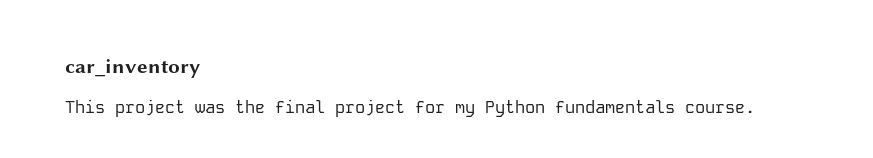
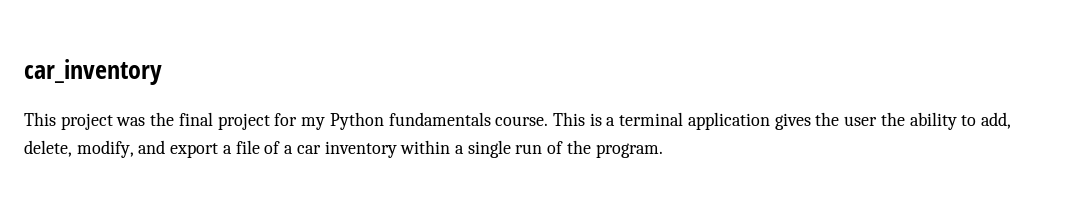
(755, 108) none -> [552,112,1011,130] [24,140,663,158] This is a terminal application gives the user the ability to add, delete, modify, and export a file of a car inventory within a single run of the program.

